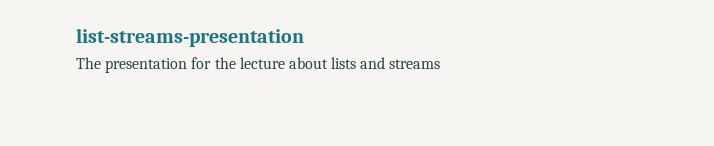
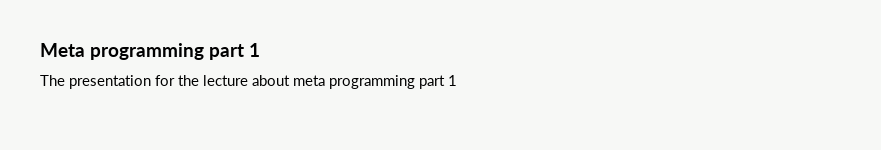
[76,28,304,47] list-streams-presentation -> [40,43,260,60] Meta programming part 1
[331,57,441,69] lists and streams -> [293,75,457,89] meta programming part 1

